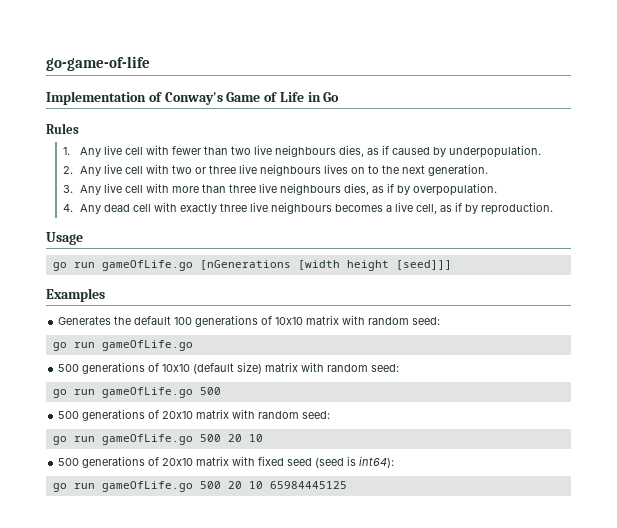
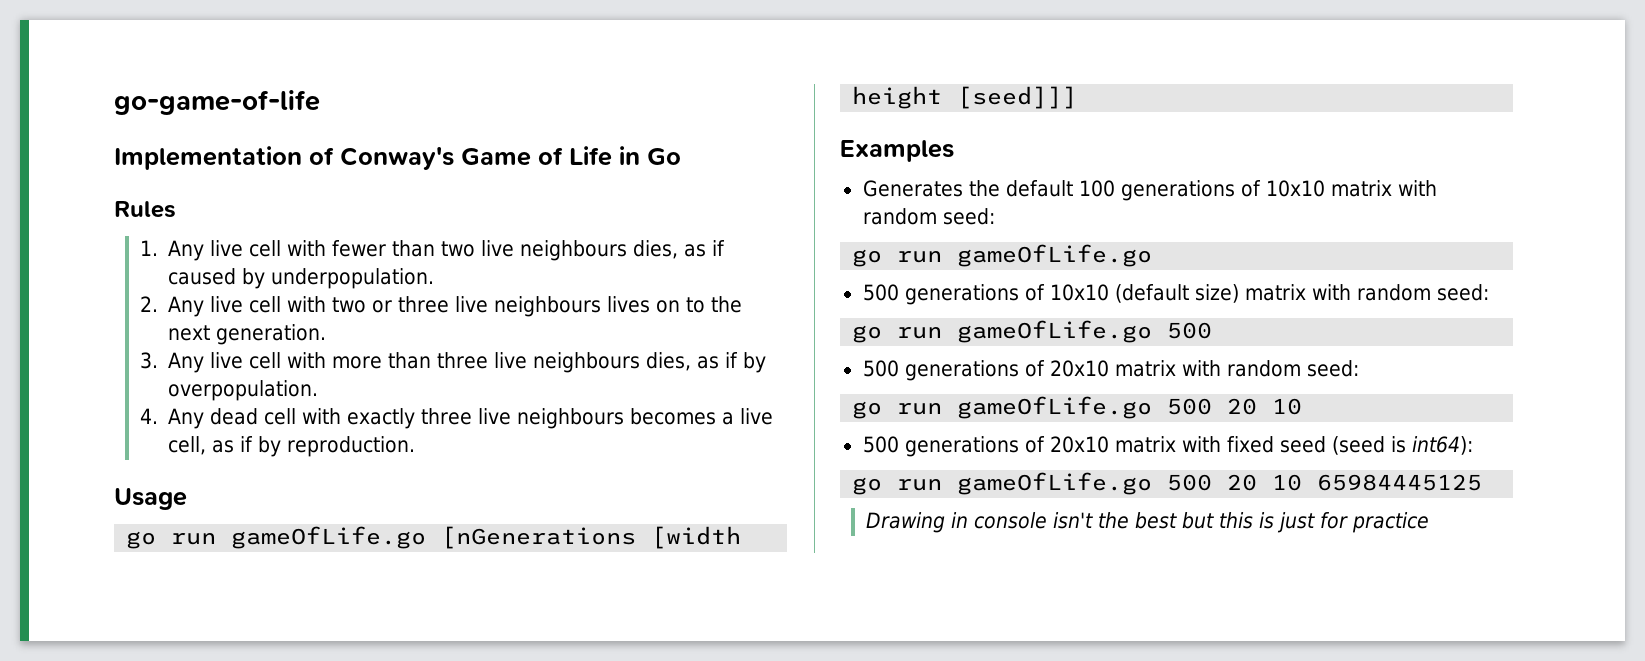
(347, 485) none -> [865,512,1429,533] // Drawing in console isn't the best but this is just for practice

